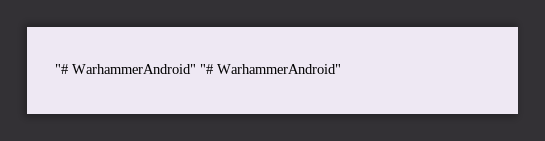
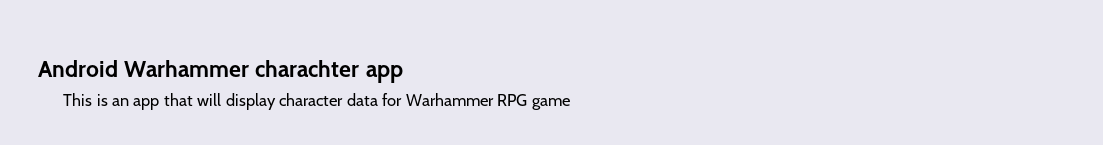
[55,64,341,74] "# WarhammerAndroid" "# WarhammerAndroid" -> [38,60,403,83] [63,93,570,110] Android Warhammer charachter app // This is an app that will display character data for Warhammer RPG game

